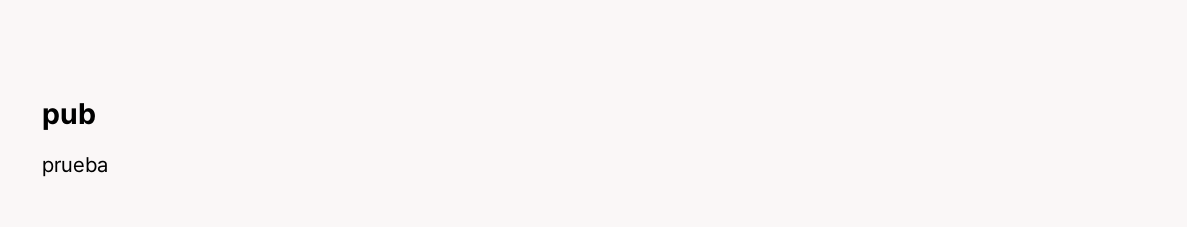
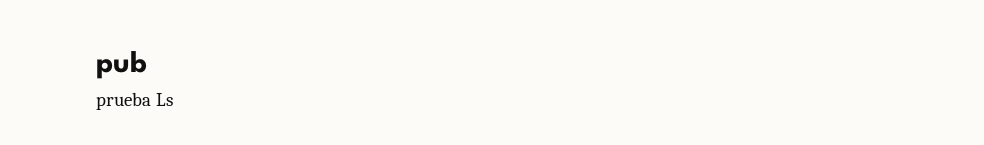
(108, 167) none -> [156,93,174,106] Ls

